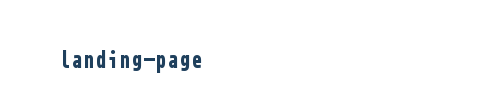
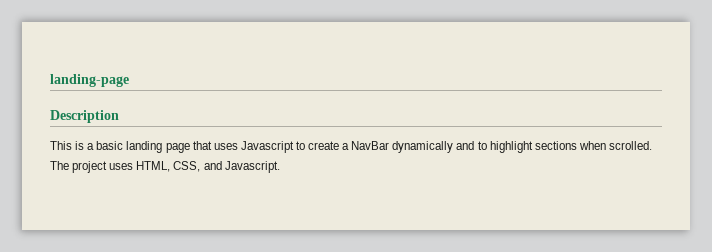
(202, 61) none -> [50,110,119,123] [50,141,652,153] [50,161,280,173] // Description // This is a basic landing page that uses Javascript to create a NavBar dynamically and to highlight sections when scrolled. The project uses HTML, CSS, and Javascript.

